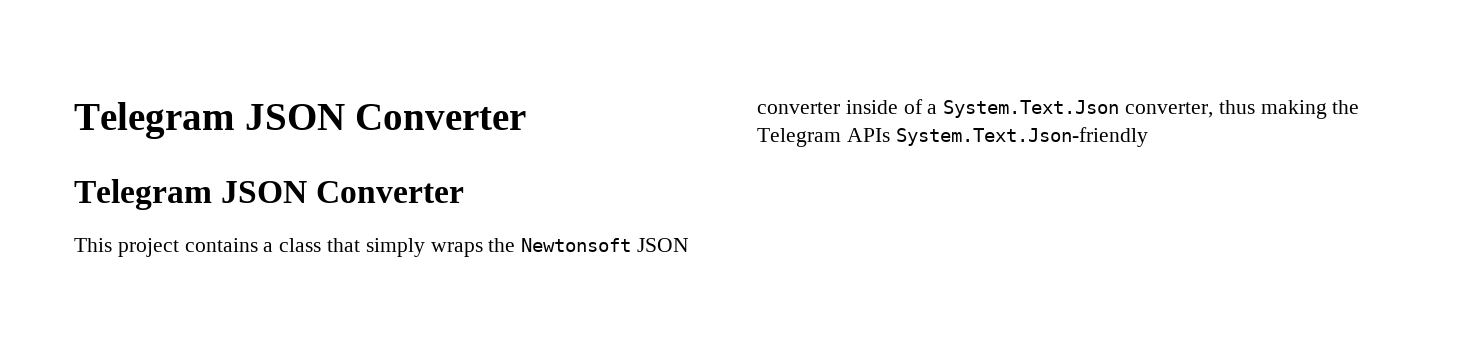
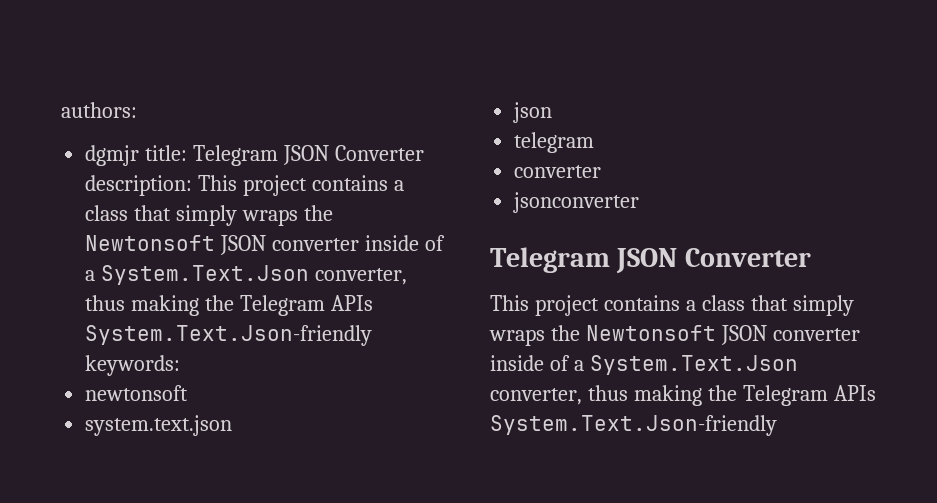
[74,102,527,139] Telegram JSON Converter -> [61,102,137,118] [85,145,424,166] [85,175,404,196] [85,205,333,226] [85,235,445,255] [85,265,408,285] [85,295,373,316] [85,325,373,346] [85,355,181,376] [85,385,189,401] [85,415,233,436] [513,102,553,123] [514,132,595,153] [514,165,602,178] [513,192,640,213] authors: // dgmjr title: Telegram JSON Converter description: This project contains a class that simply wraps the Newtonsoft JSON converter inside of a System.Text.Json converter, thus making the Telegram APIs System.Text.Json-friendly keywords: // newtonsoft // system.text.json // json // telegram // converter // jsonconverter

